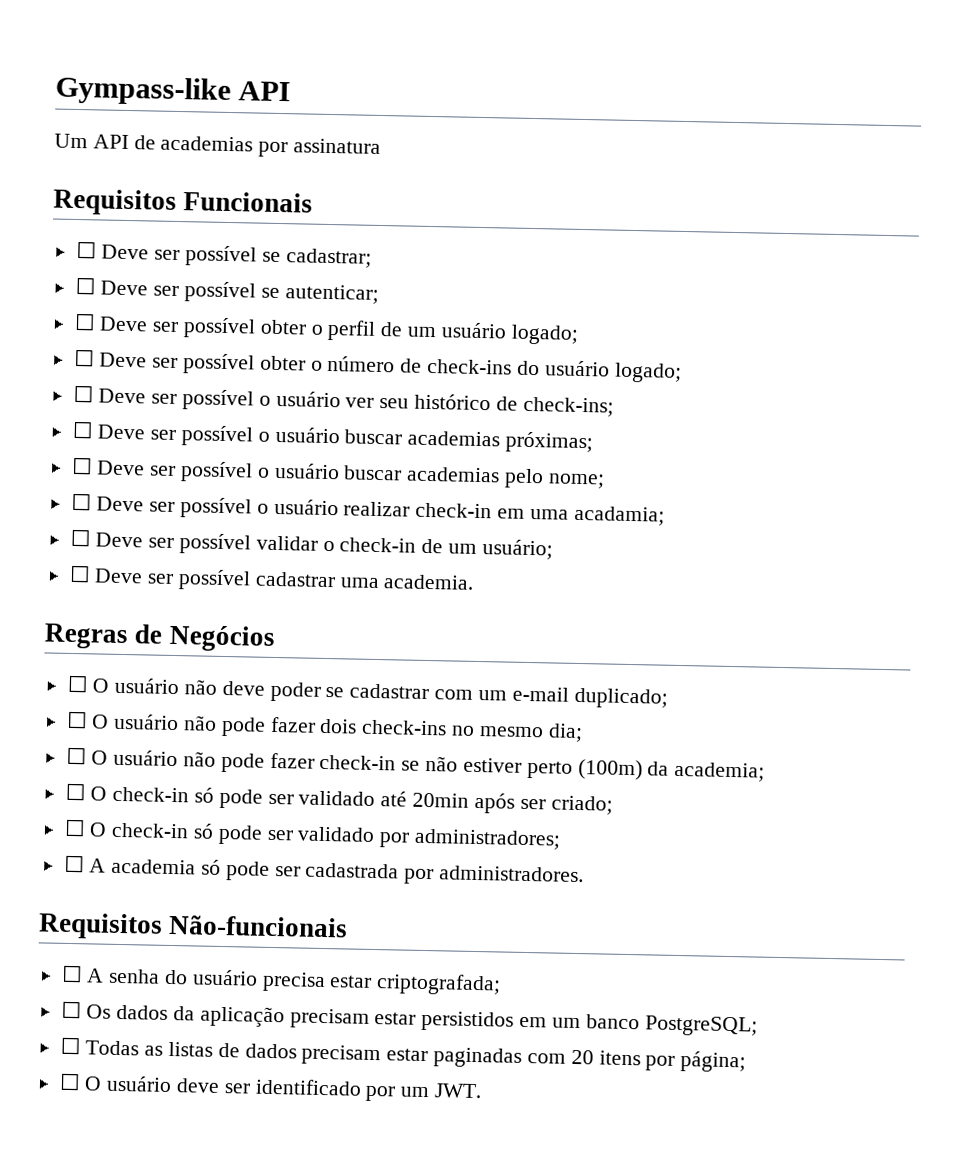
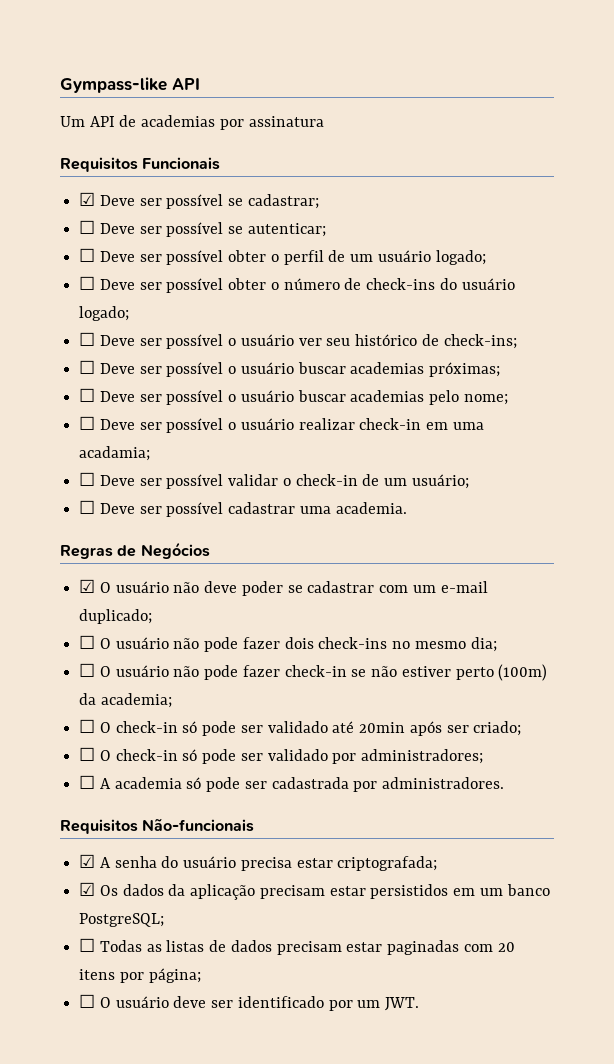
[75,240,97,259] ☐ -> [79,192,96,206] ☑
[66,674,89,693] ☐ -> [79,579,96,593] ☑
[60,964,83,983] ☐ -> [79,854,96,868] ☑
[60,1000,82,1019] ☐ -> [79,882,96,896] ☑

